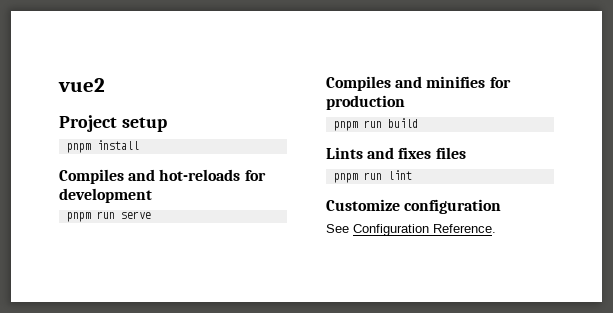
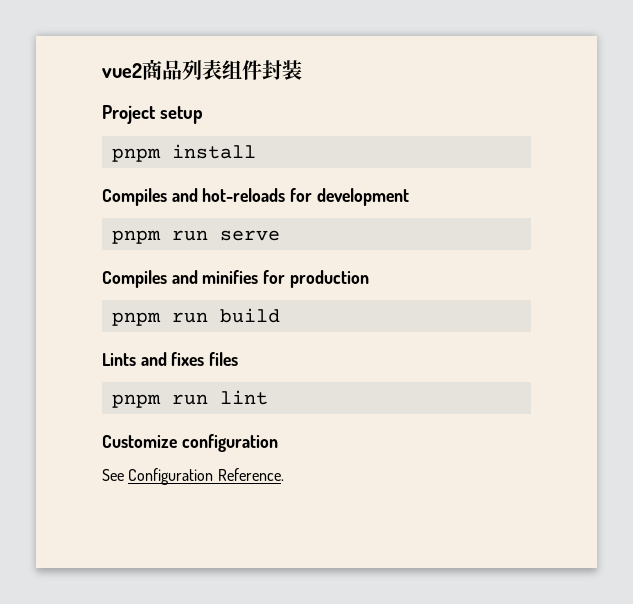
(105, 85) none -> [142,59,302,81] 商品列表组件封装

